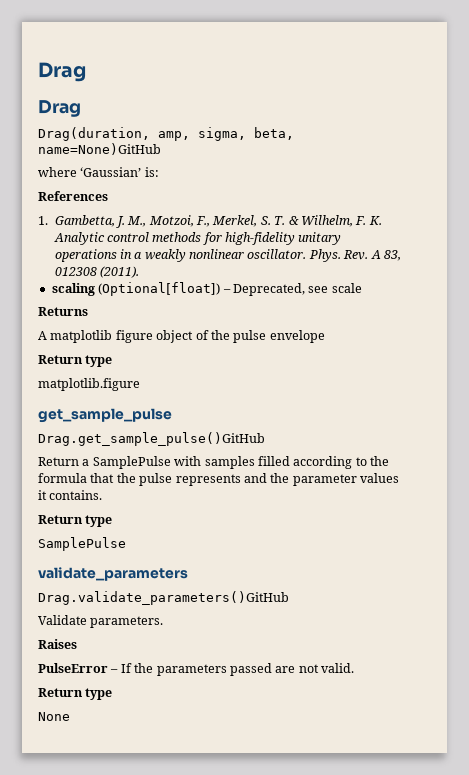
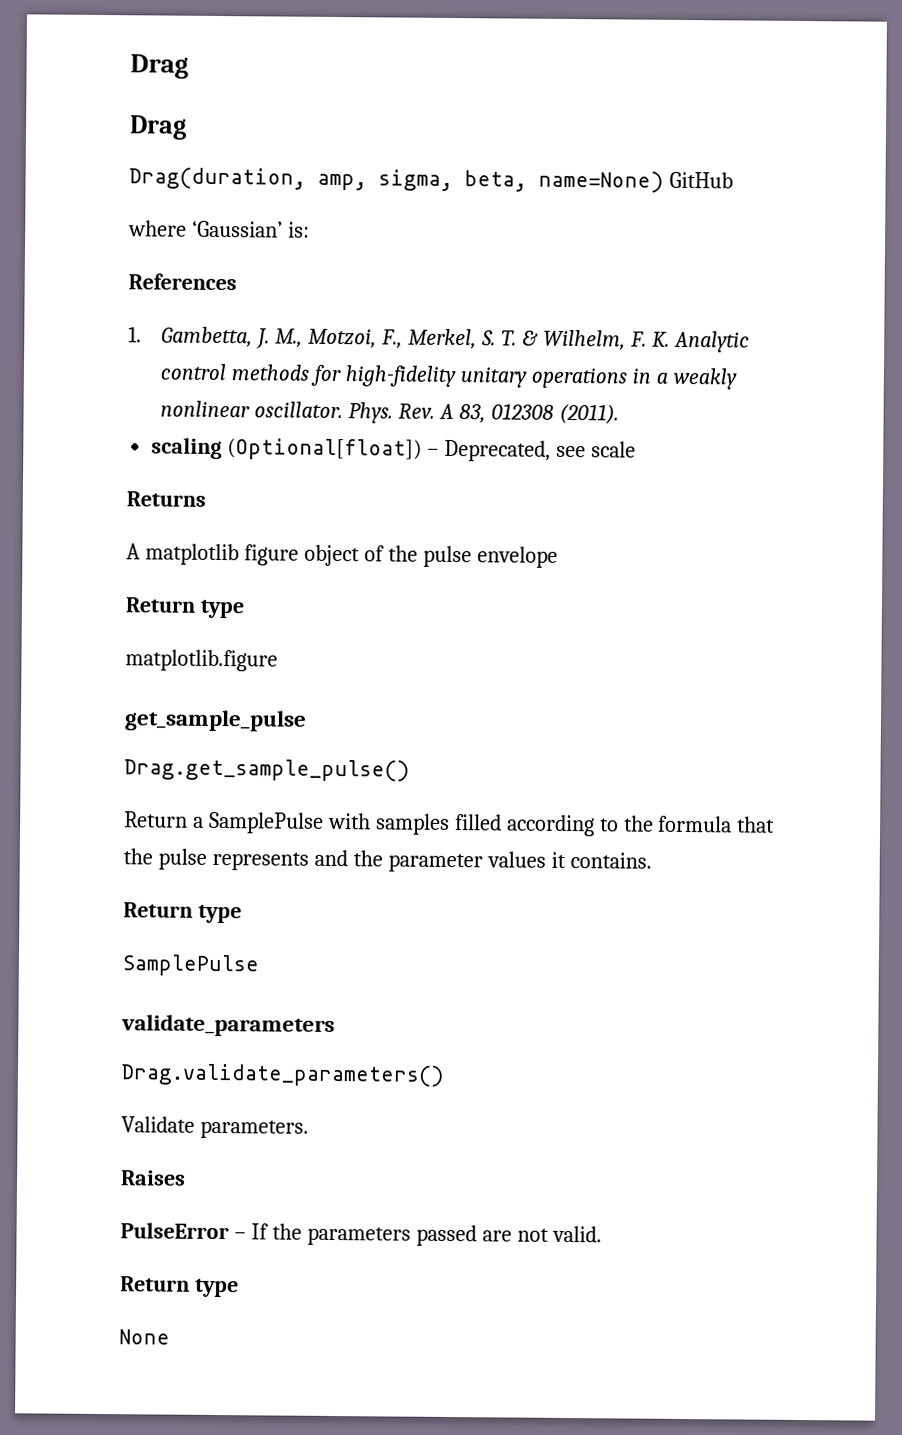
[38,143,161,155] name=None)GitHub -> [538,170,733,193] name=None) GitHub
[38,432,265,446] Drag.get_sample_pulse()GitHub -> [124,758,410,782] Drag.get_sample_pulse()
[38,591,289,605] Drag.validate_parameters()GitHub -> [121,1063,445,1087] Drag.validate_parameters()

